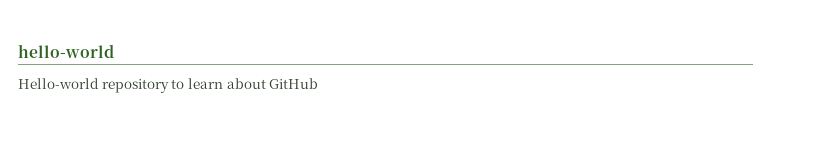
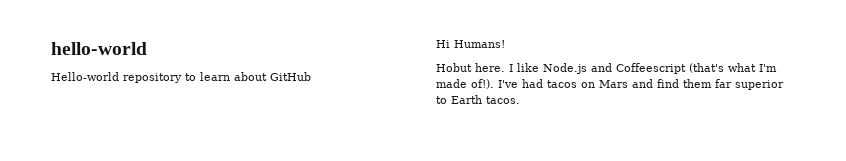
(319, 83) none -> [436,40,505,48] [436,63,777,74] [436,79,784,90] [436,95,520,104] // Hi Humans! // Hobut here. I like Node.js and Coffeescript (that's what I'm made of!). I've had tacos on Mars and find them far superior to Earth tacos.

